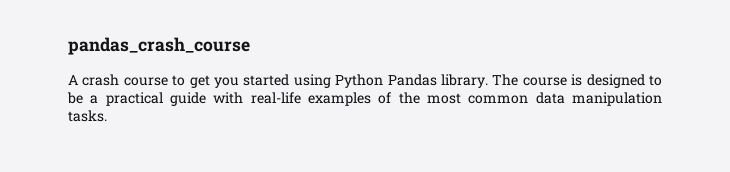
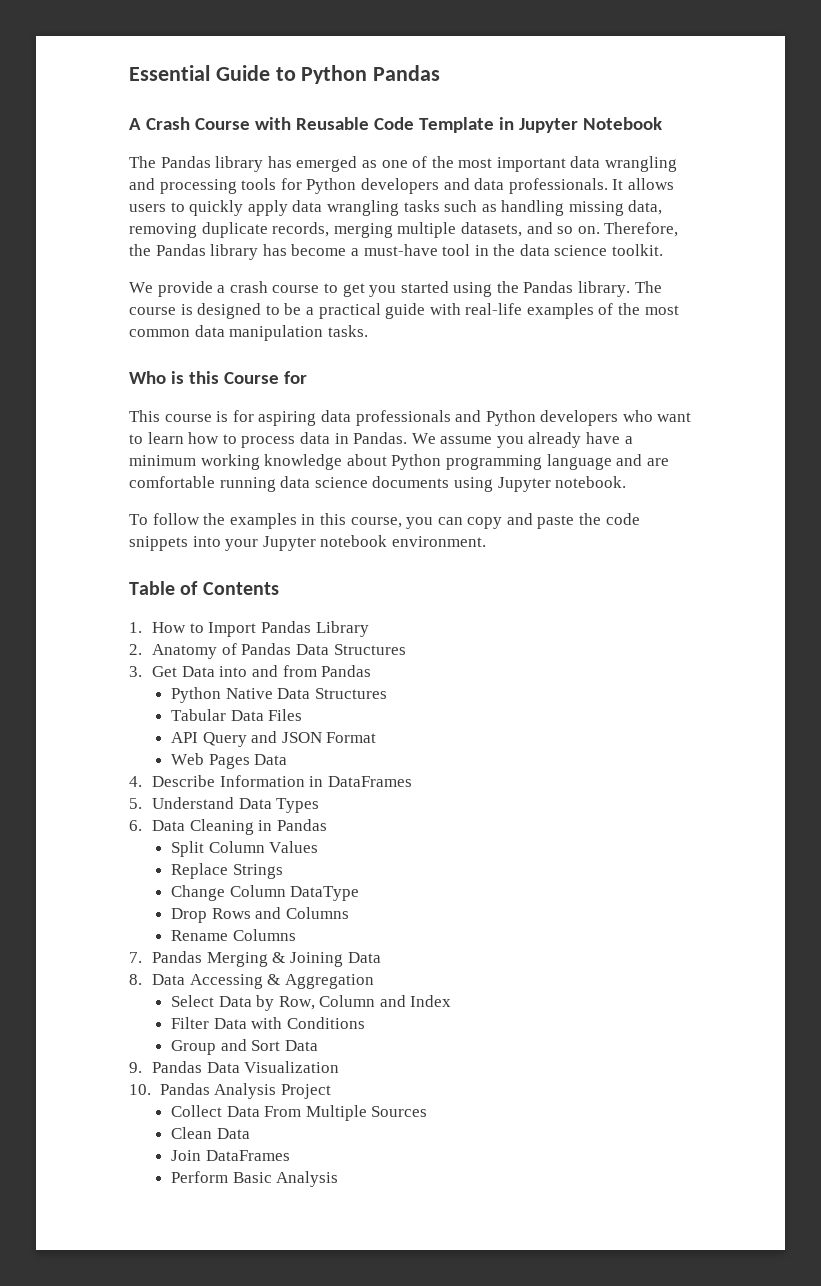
[68,37,250,55] [68,75,78,85] pandas_crash_course // A -> [129,65,441,84] [129,117,662,133] [129,156,678,172] [129,178,674,194] [129,200,663,216] [129,222,679,238] [129,244,664,260] [129,281,226,297] Essential Guide to Python Pandas // A Crash Course with Reusable Code Template in Jupyter Notebook // The Pandas library has emerged as one of the most important data wrangling and processing tools for Python developers and data professionals. It allows users to quickly apply data wrangling tasks such as handling missing data, removing duplicate records, merging multiple datasets, and so on. Therefore, the Pandas library has become a must-have tool in the data science toolkit. // We provide a
[335,74,384,88] Python -> [496,281,519,293] the
(107, 116) none -> [129,371,307,384] [129,410,692,426] [129,432,633,448] [129,454,669,470] [129,476,627,492] [129,513,640,529] [129,535,486,551] [129,581,279,595] [129,621,369,637] [129,643,406,659] [129,665,372,677] [170,687,387,703] [170,709,303,721] [170,731,377,747] [170,753,288,769] [129,775,413,787] [129,797,320,813] [129,819,328,835] [170,841,319,857] [170,863,283,879] [170,885,360,901] [170,907,349,923] [170,929,296,941] [129,951,381,967] [129,974,375,989] [170,995,452,1011] [170,1017,365,1029] [170,1039,318,1055] [129,1061,340,1073] [129,1083,331,1099] [170,1105,428,1121] [170,1127,250,1139] [170,1150,290,1161] [170,1171,339,1187] // Who is this Course for // This course is for aspiring data professionals and Python developers who want to learn how to process data in Pandas. We assume you already have a minimum working knowledge about Python programming language and are comfortable running data science documents using Jupyter notebook. // To follow the examples in this course, you can copy and paste the code snippets into your Jupyter notebook environment. // Table of Contents // 1. How to Import Pandas Library // 2. Anatomy of Pandas Data Structures // 3. Get Data into and from Pandas // Python Native Data Structures // Tabular Data Files // API Query and JSON Format // Web Pages Data // 4. Describe Information in DataFrames // 5. Understand Data Types // 6. Data Cleaning in Pandas // Split Column Values // Replace Strings // Change Column DataType // Drop Rows and Columns // Rename Columns // 7. Pandas Merging & Joining Data // 8. Data Accessing & Aggregation // Select Data by Row, Column and Index // Filter Data with Conditions // Group and Sort Data // 9. Pandas Data Visualization // 10. Pandas Analysis Project // Collect Data From Multiple Sources // Clean Data // Join DataFrames // Perform Basic Analysis

